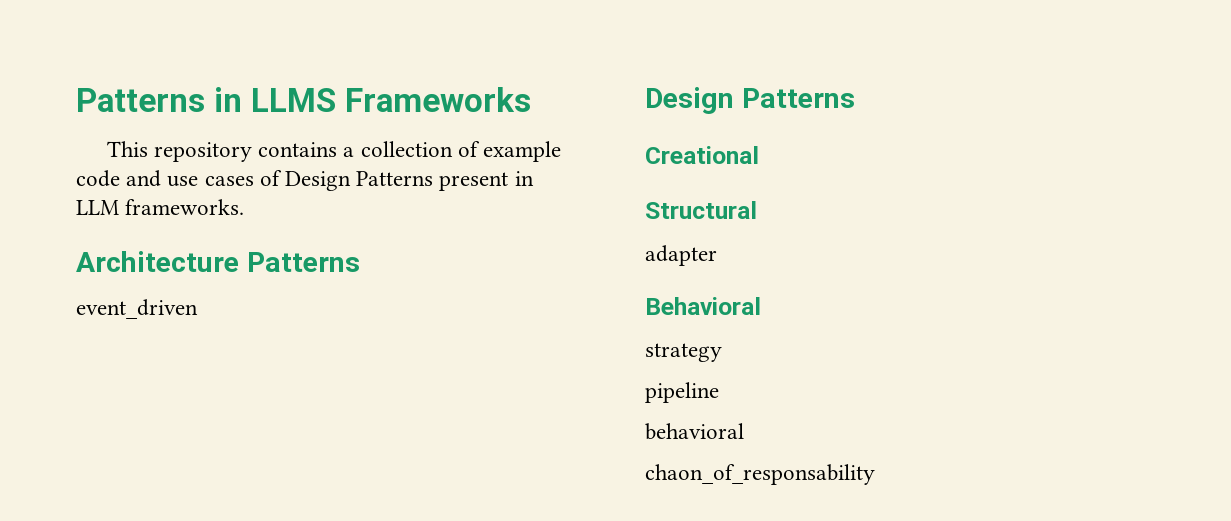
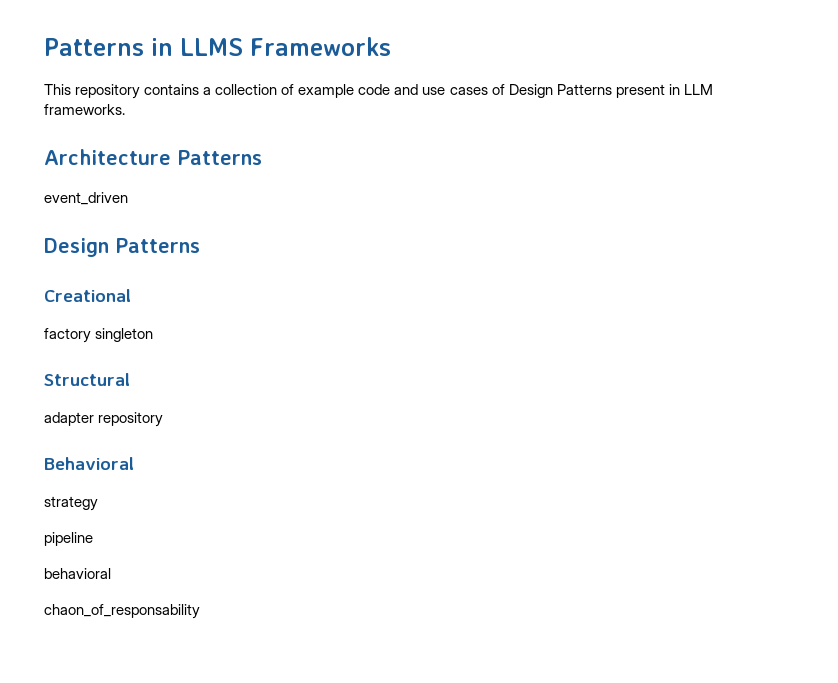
(759, 155) none -> [44,328,154,343] // factory singleton
(717, 255) none -> [98,412,164,427] repository

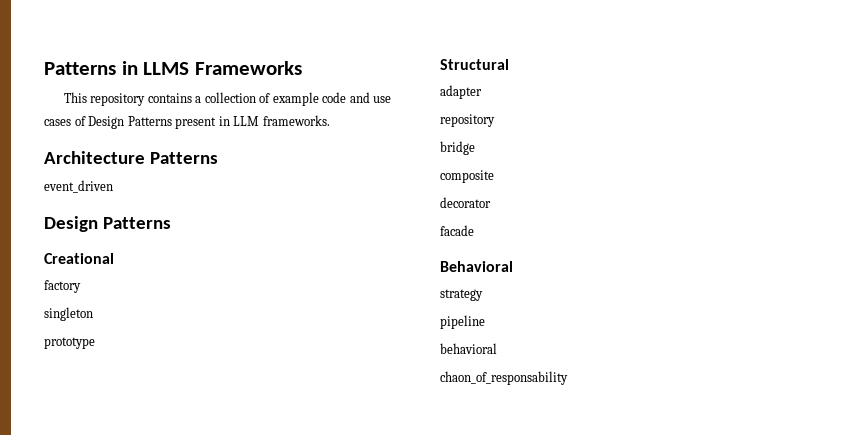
(91, 335) none -> (81, 286) //
(154, 335) none -> [44,337,95,349] // prototype
[98,412,164,427] repository -> [440,114,495,127] [440,141,475,155] [440,170,494,183] [440,197,491,208] [440,225,474,236] // repository // bridge // composite // decorator // facade

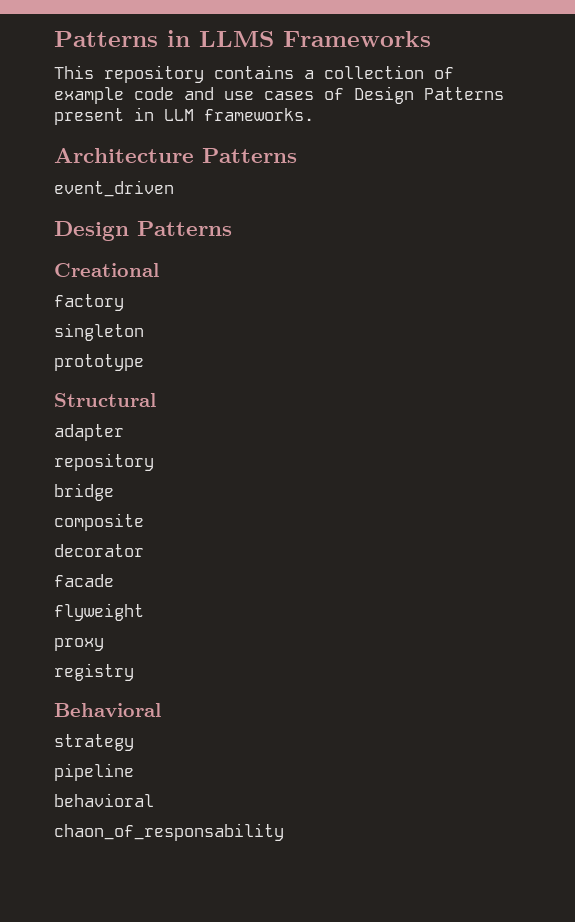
(474, 230) none -> [54,603,144,621] [54,638,104,651] [54,663,134,681] // flyweight // proxy // registry

